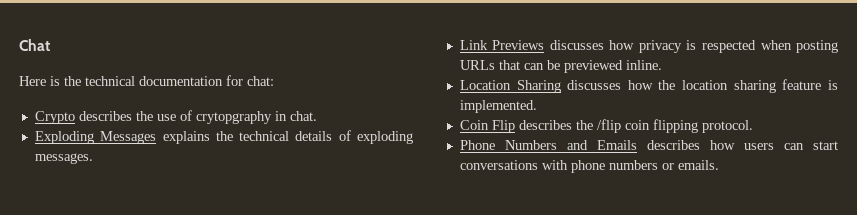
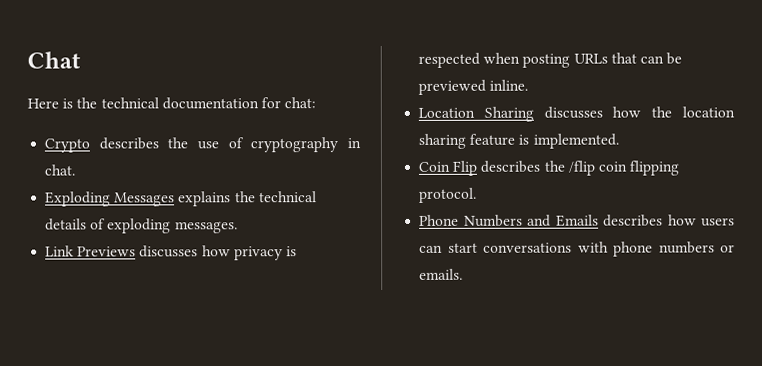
[195,111,272,124] crytopgraphy -> [250,137,339,153] cryptography

